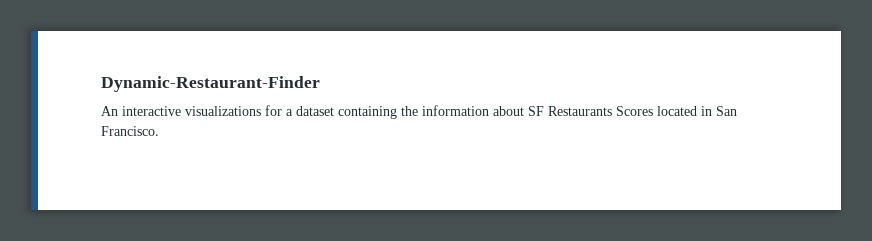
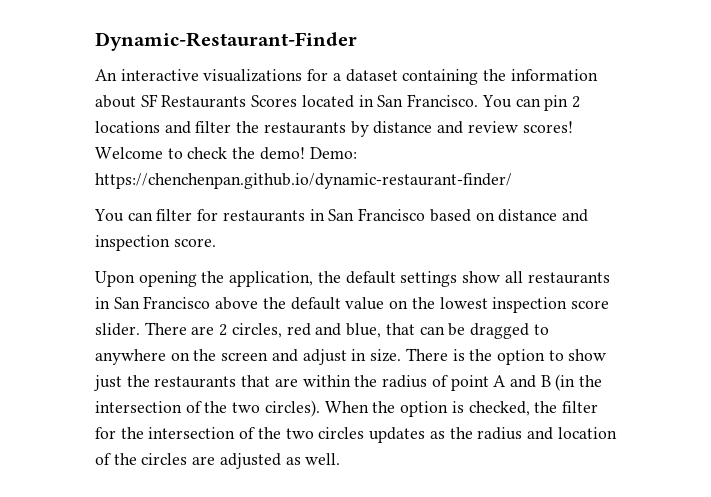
(159, 131) none -> [481,95,580,111] [95,121,573,137] [95,147,357,160] [95,173,512,189] [94,208,588,222] [95,235,216,251] [95,271,610,287] [95,296,609,313] [95,322,549,339] [95,348,607,365] [94,374,603,391] [95,400,598,417] [95,427,617,443] [95,453,341,469] You can pin 2 locations and filter the restaurants by distance and review scores! Welcome to check the demo! Demo: https://chenchenpan.github.io/dynamic-restaurant-finder/ // You can filter for restaurants in San Francisco based on distance and inspection score. // Upon opening the application, the default settings show all restaurants in San Francisco above the default value on the lowest inspection score slider. There are 2 circles, red and blue, that can be dragged to anywhere on the screen and adjust in size. There is the option to show just the restaurants that are within the radius of point A and B (in the intersection of the two circles). When the option is checked, the filter for the intersection of the two circles updates as the radius and location of the circles are adjusted as well.

